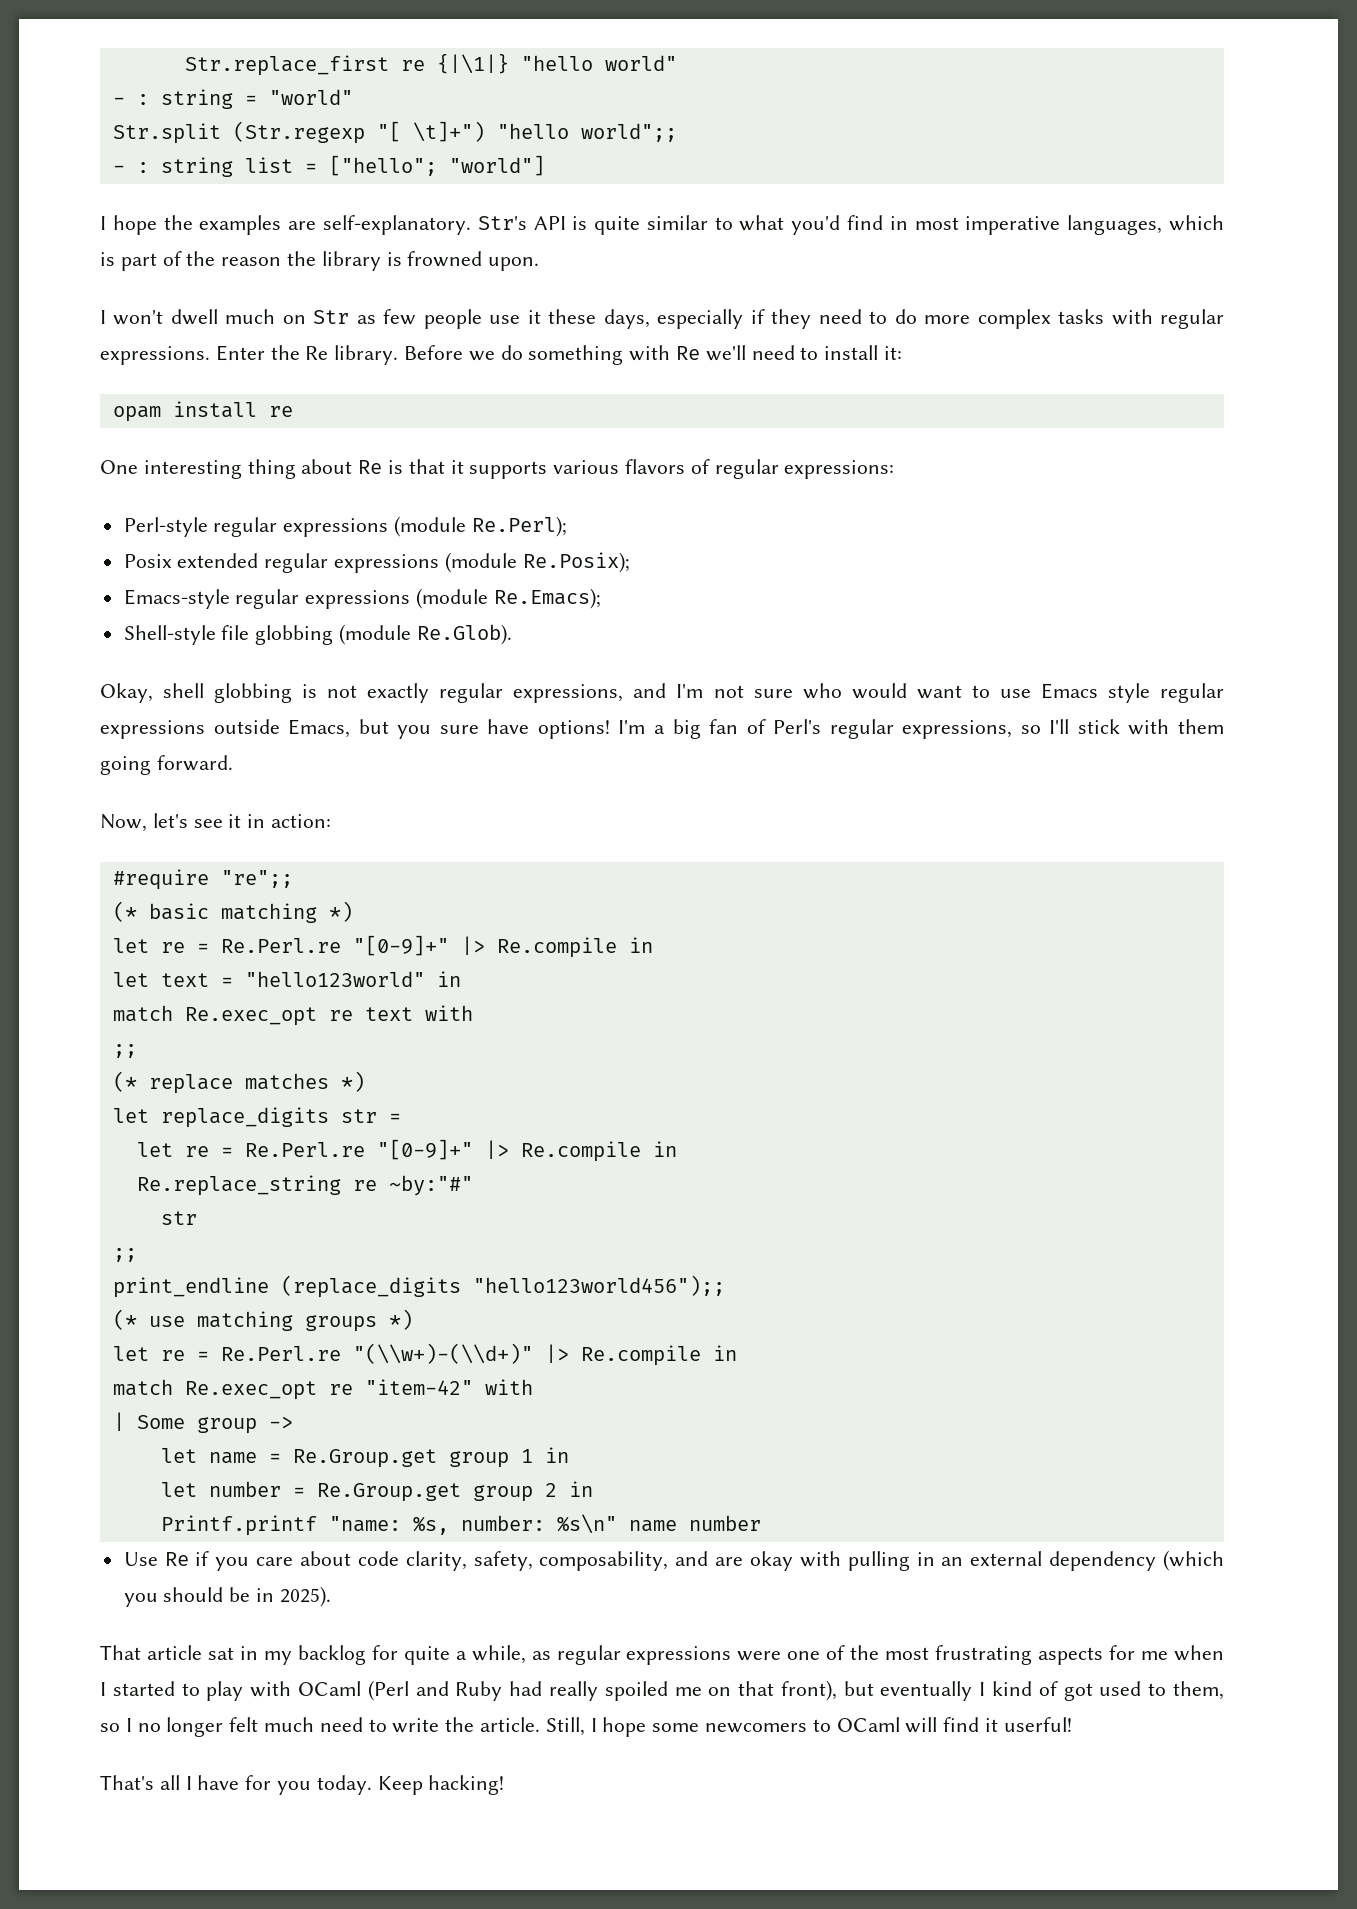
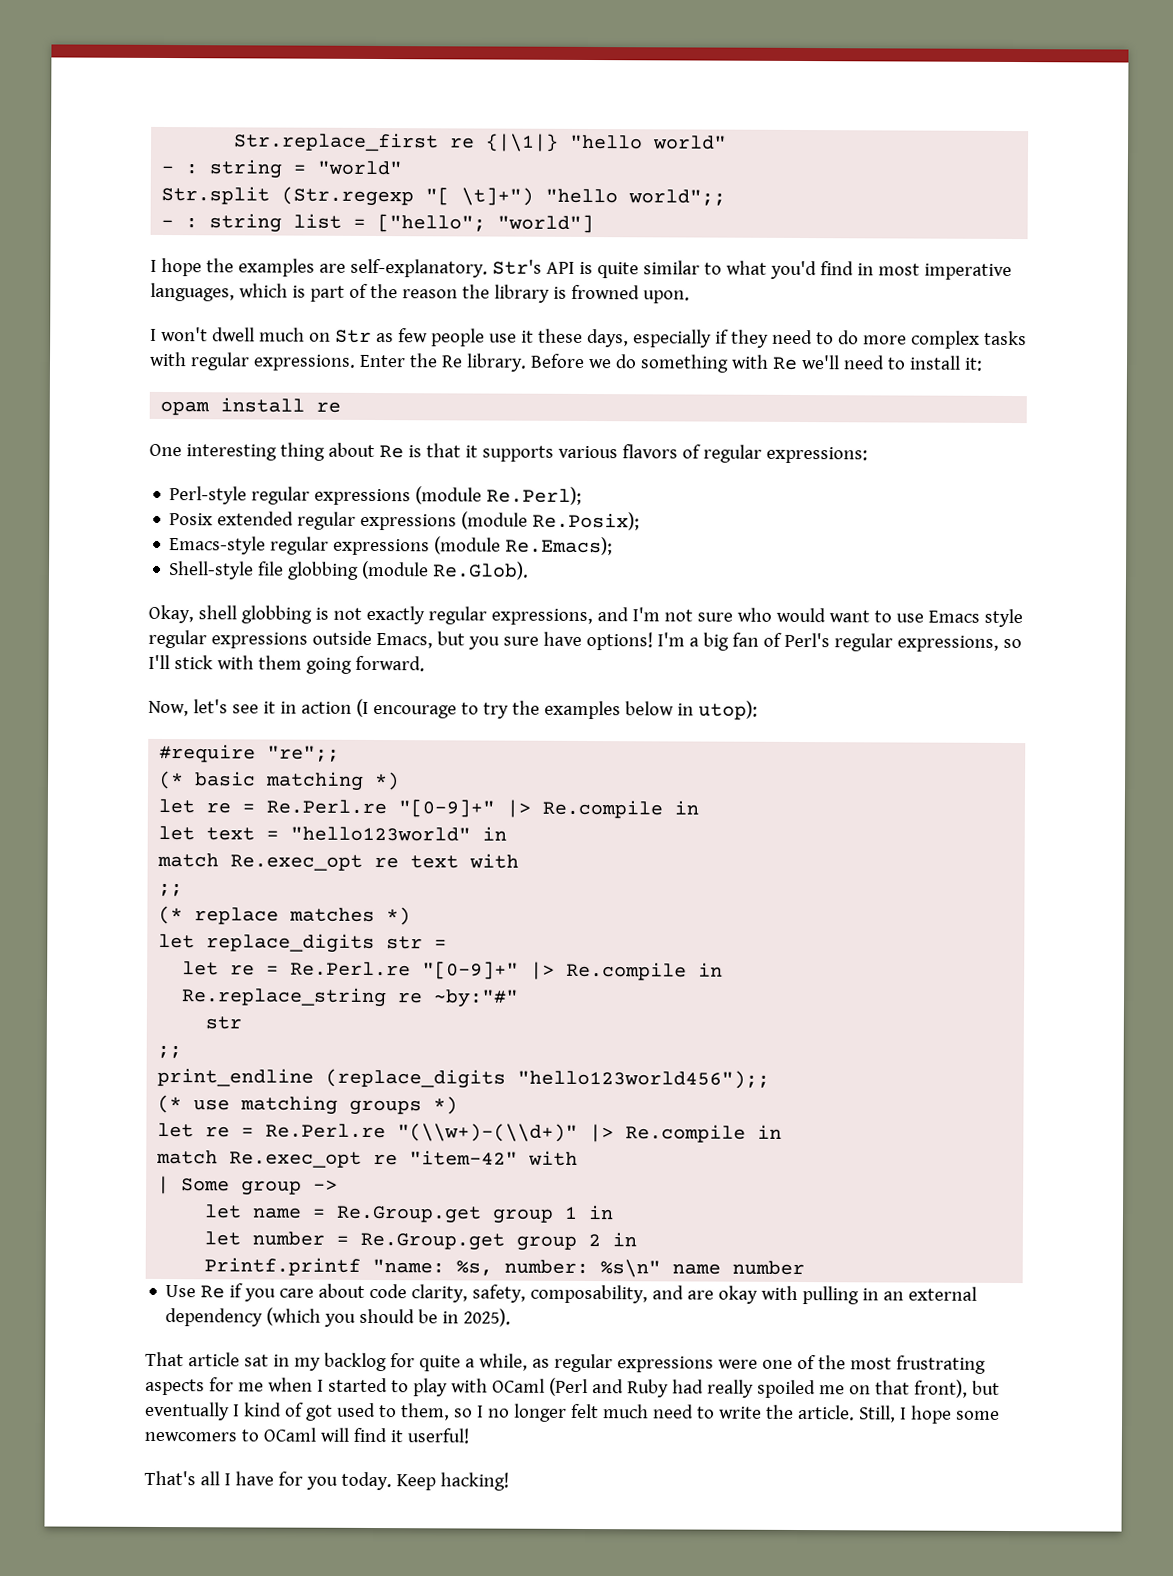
[271,814,332,828] action: -> [300,698,758,720] action (I encourage to try the examples below in utop):

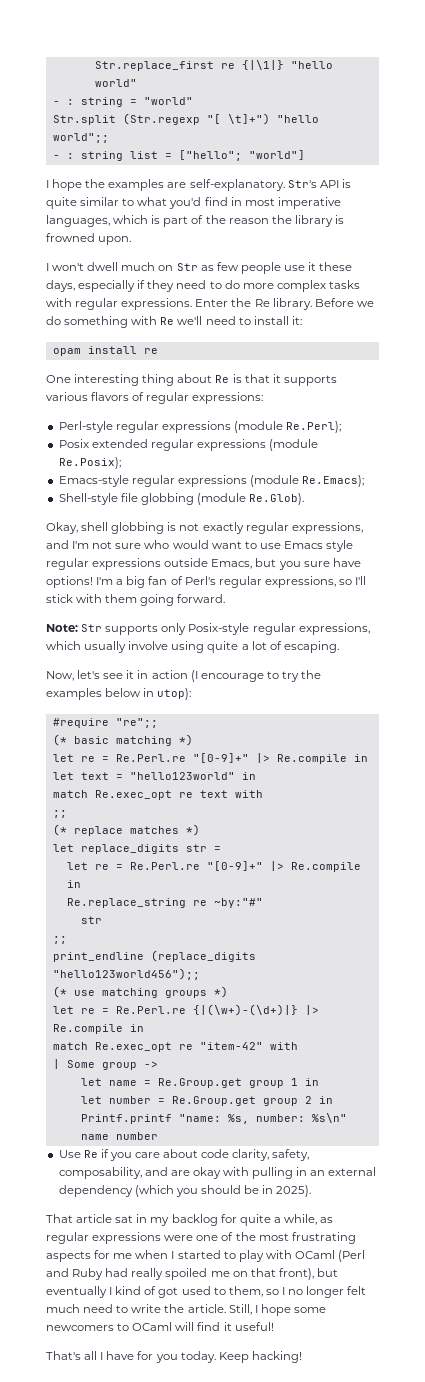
(425, 663) none -> [46,623,370,635] [46,641,339,653] // Note: Str supports only Posix-style regular expressions, which usually involve using quite a lot of escaping.
[397,1123,579,1142] "(\\w+)-(\\d+)" -> [192,1004,298,1016] {|(\w+)-(\d+)|}
[406,1428,469,1444] userful! -> [234,1322,274,1331] useful!

